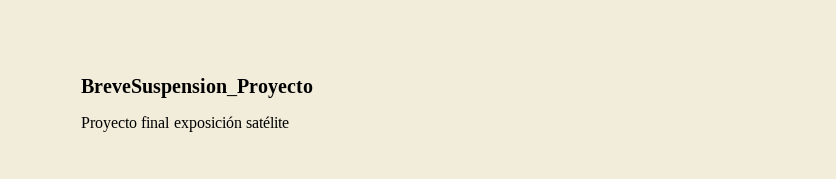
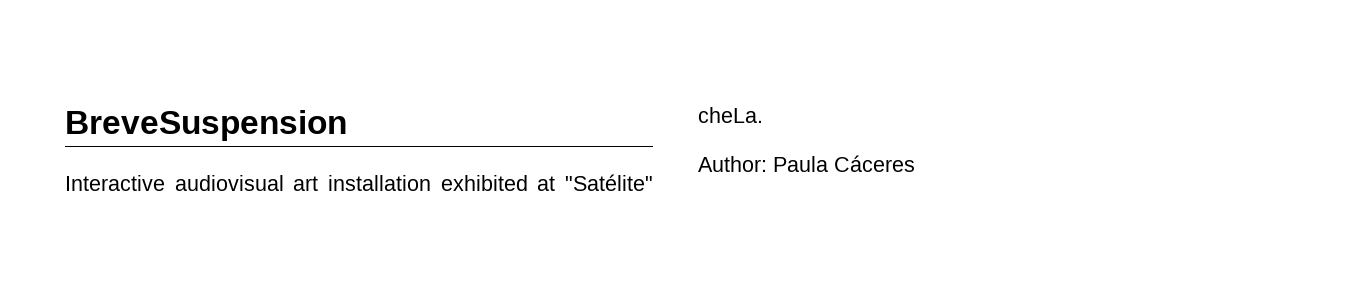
[81,78,313,98] [81,116,289,132] BreveSuspension_Proyecto // Proyecto final exposición satélite -> [65,110,347,141] [65,174,653,191] [698,107,763,123] [698,155,915,172] BreveSuspension // Interactive audiovisual art installation exhibited at "Satélite" cheLa. // Author: Paula Cáceres

